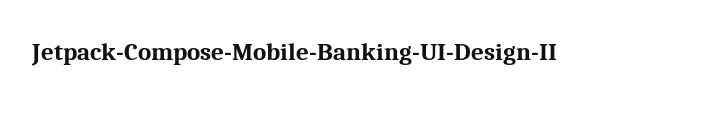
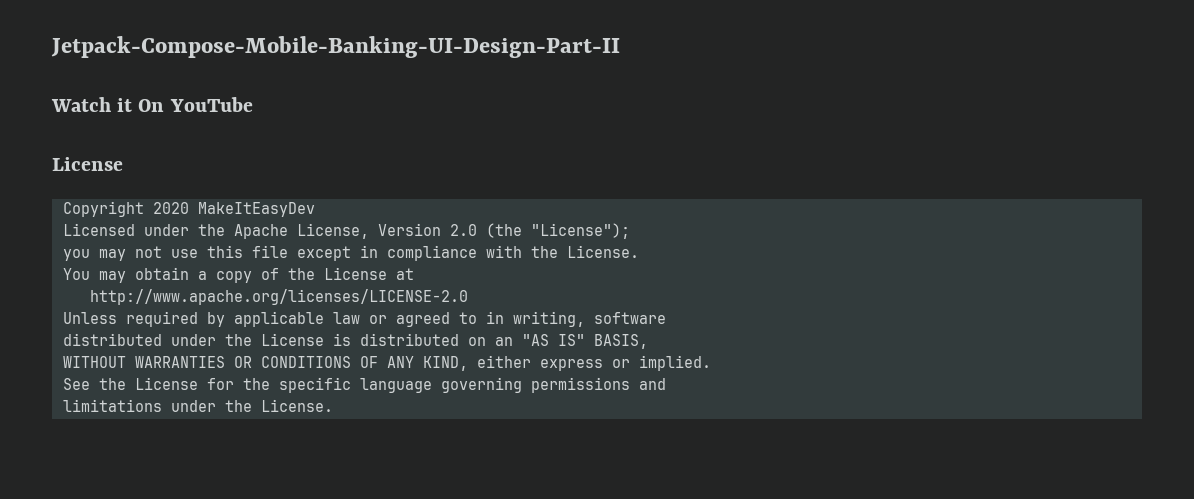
[31,43,557,66] Jetpack-Compose-Mobile-Banking-UI-Design-II -> [51,36,620,58] [51,97,253,112] [52,157,123,171] [63,201,316,217] [63,223,631,239] [63,245,640,261] [63,267,415,283] [90,289,469,305] [63,311,667,327] [63,333,649,349] [63,355,712,371] [63,377,667,393] [63,399,334,412] Jetpack-Compose-Mobile-Banking-UI-Design-Part-II // Watch it On YouTube // License // Copyright 2020 MakeItEasyDev // Licensed under the Apache License, Version 2.0 (the "License"); // you may not use this file except in compliance with the License. // You may obtain a copy of the License at // http://www.apache.org/licenses/LICENSE-2.0 // Unless required by applicable law or agreed to in writing, software // distributed under the License is distributed on an "AS IS" BASIS, // WITHOUT WARRANTIES OR CONDITIONS OF ANY KIND, either express or implied. // See the License for the specific language governing permissions and // limitations under the License.

